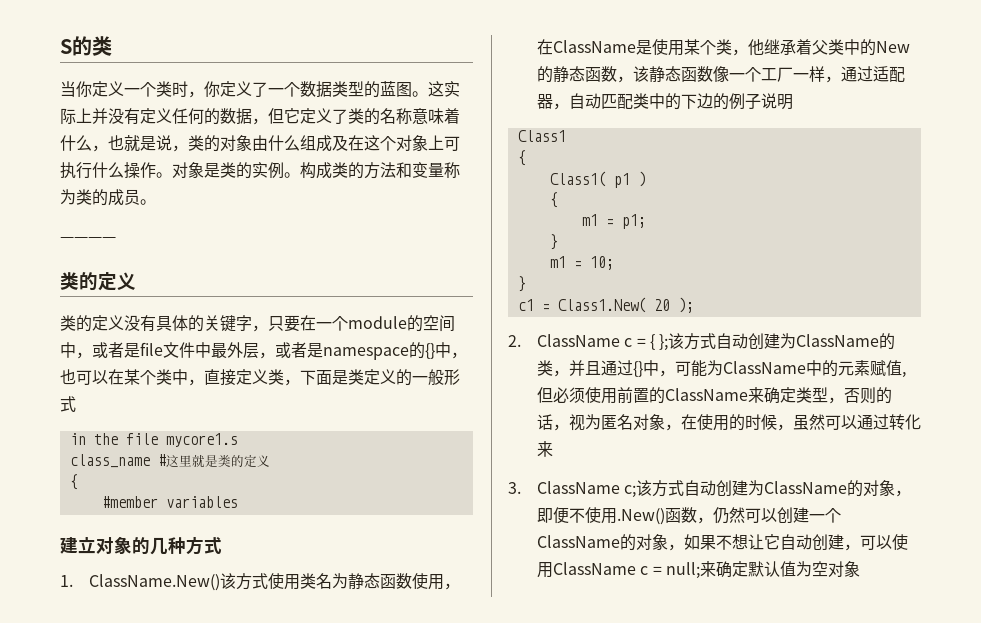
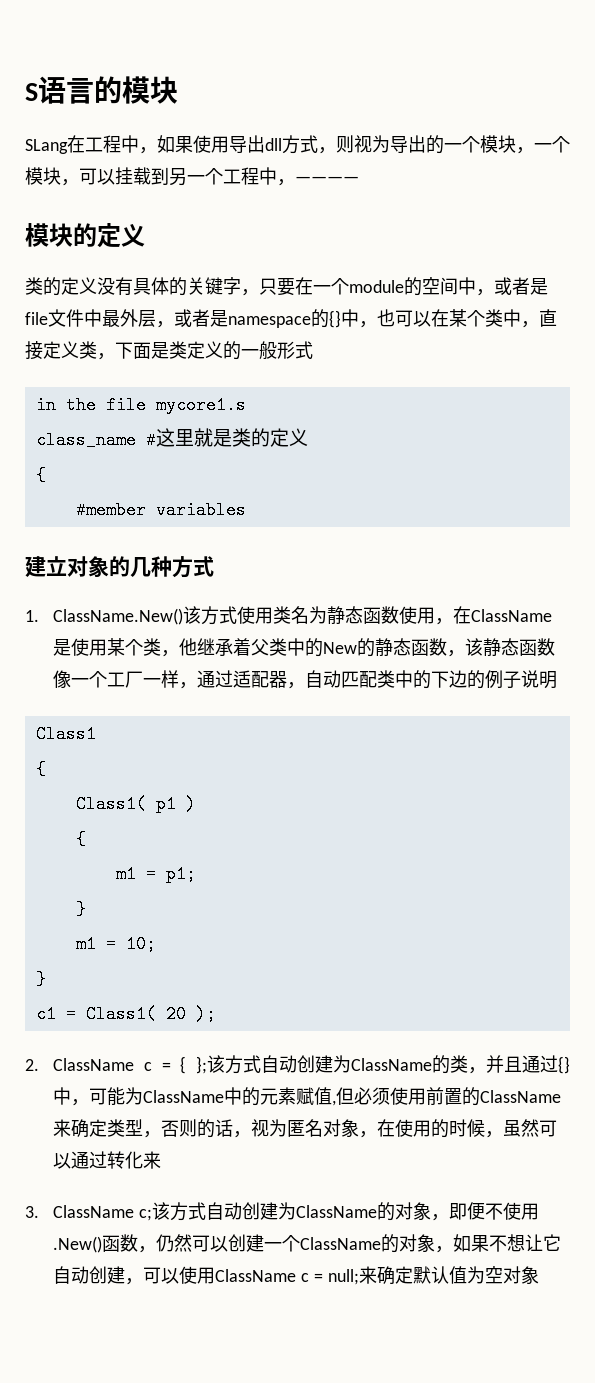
[72,36,112,56] [60,81,460,98] [60,108,460,125] [60,135,460,152] [60,162,460,179] [60,189,156,206] 的类 // 当你定义一个类时，你定义了一个数据类型的蓝图。这实际上并没有定义任何的数据，但它定义了类的名称意味着什么，也就是说，类的对象由什么组成及在这个对象上可执行什么操作。对象是类的实例。构成类的方法和变量称为类的成员。 // -> [38,76,178,104] [25,135,570,154] [25,167,295,186] 语言的模块 // SLang在工程中，如果使用导出dll方式，则视为导出的一个模块，一个模块，可以挂载到另一个工程中，
[60,272,79,290] 类 -> [25,223,73,247] 模块
[557,297,646,313] Class1.New( -> [85,1005,156,1023] Class1(

